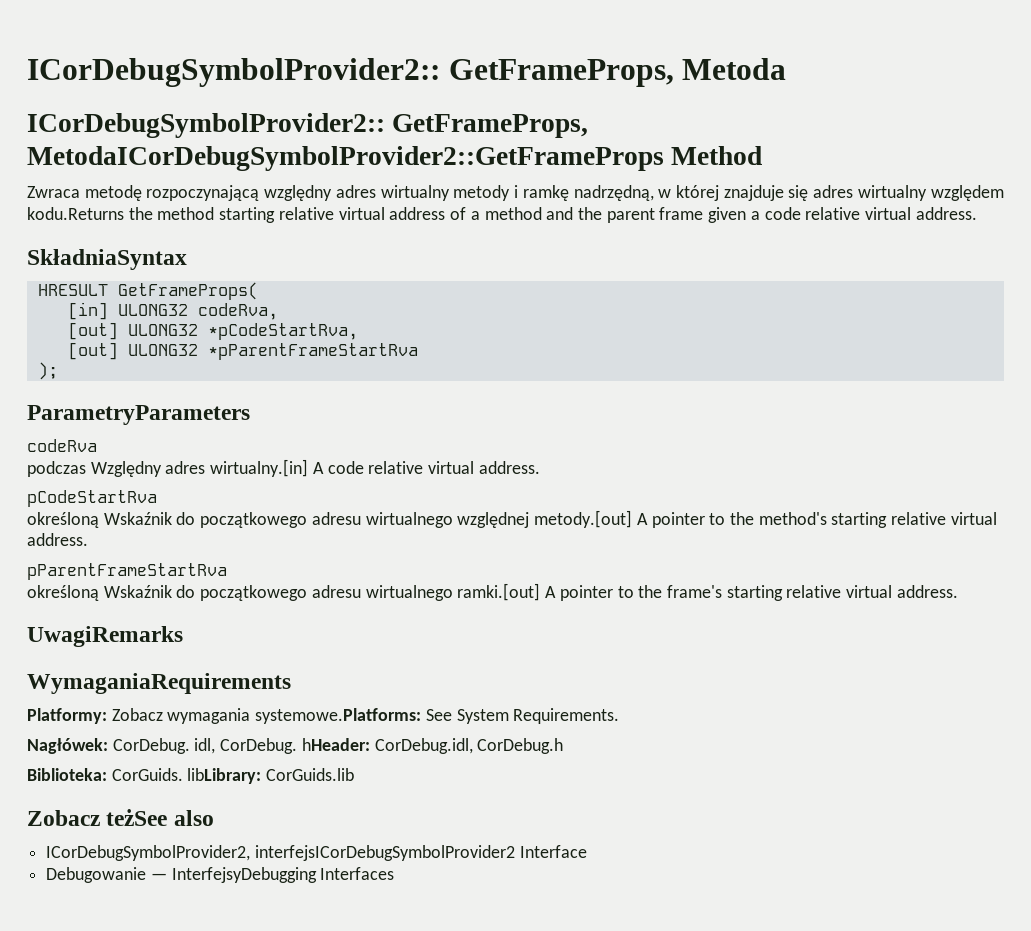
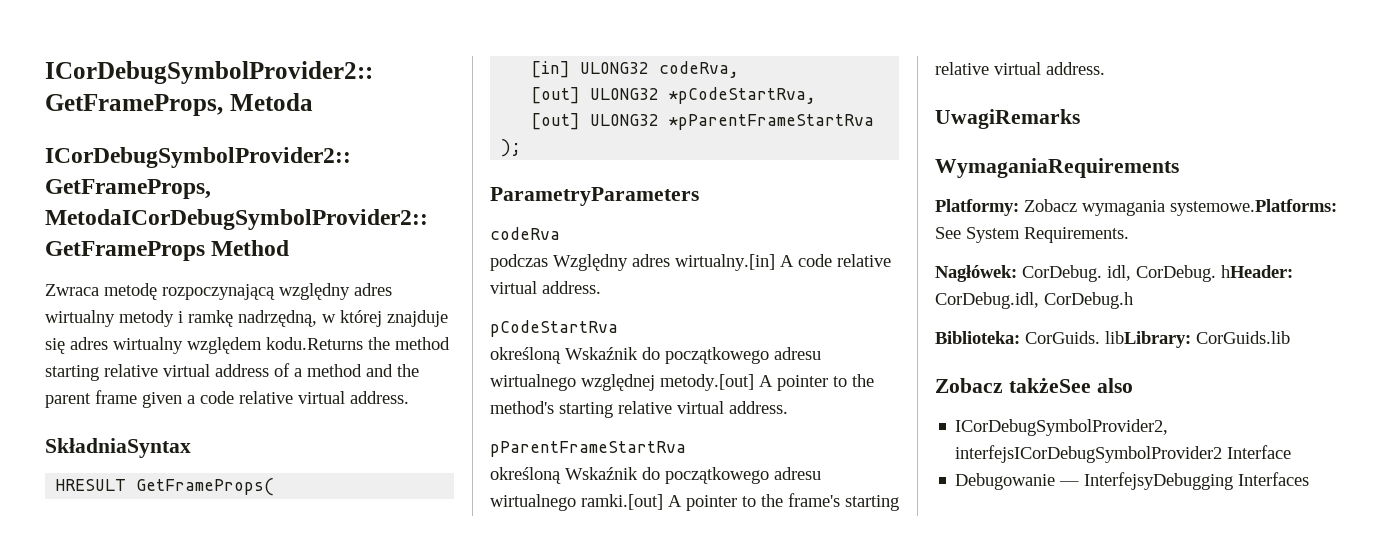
[106,809,168,826] teżSee -> [1008,378,1091,393] takżeSee

